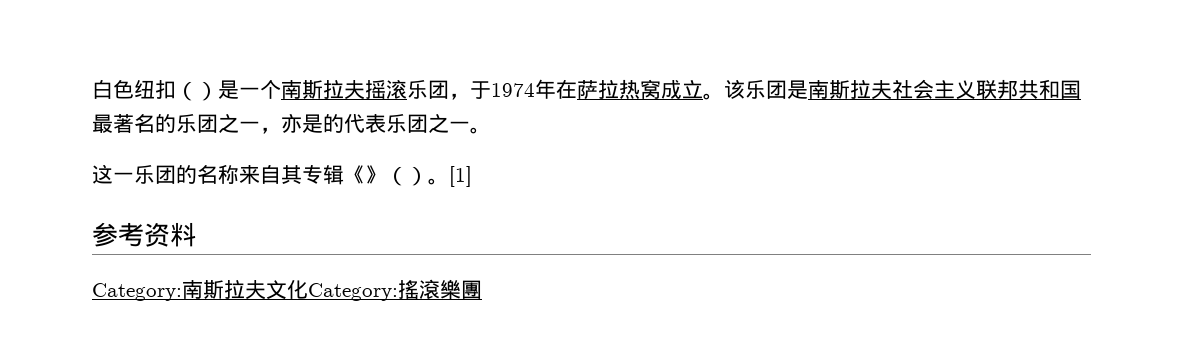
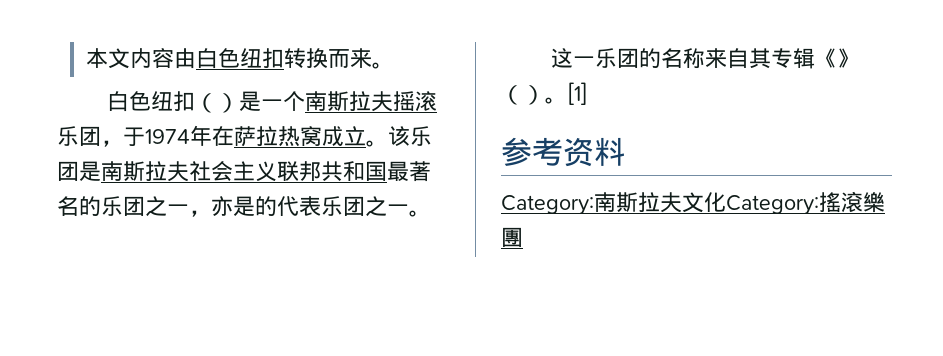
(92, 89) none -> [85,48,394,69] 本文内容由白色纽扣转换而来。 //

